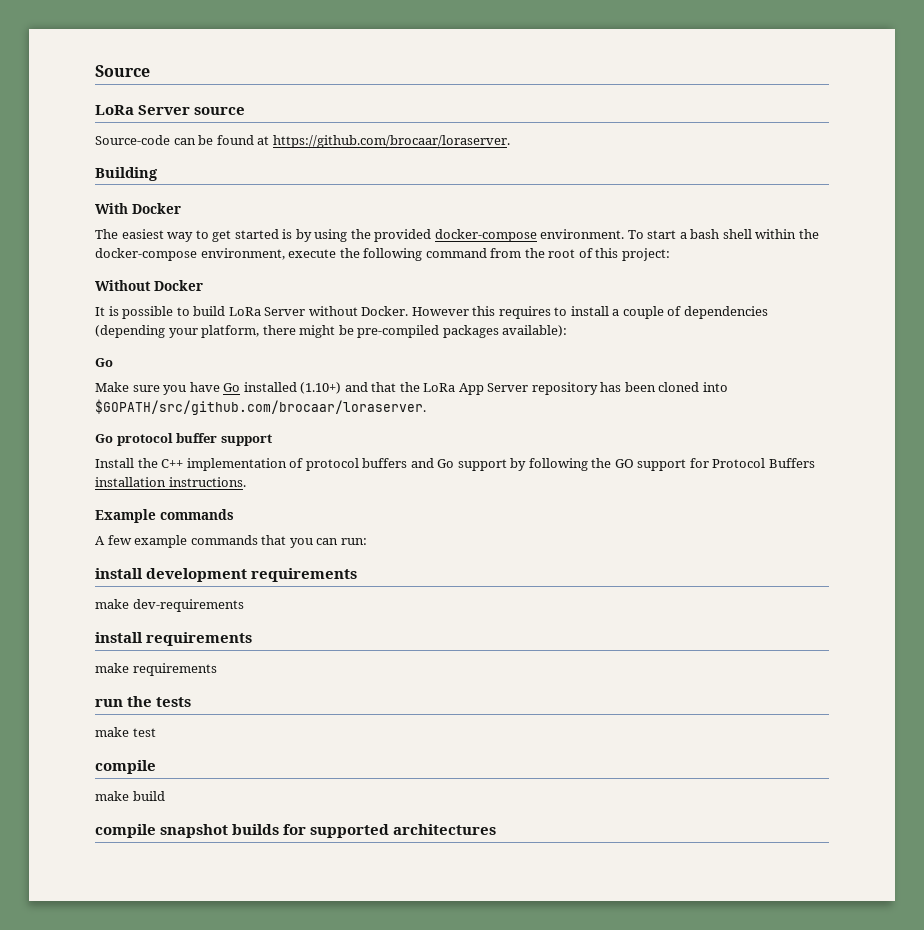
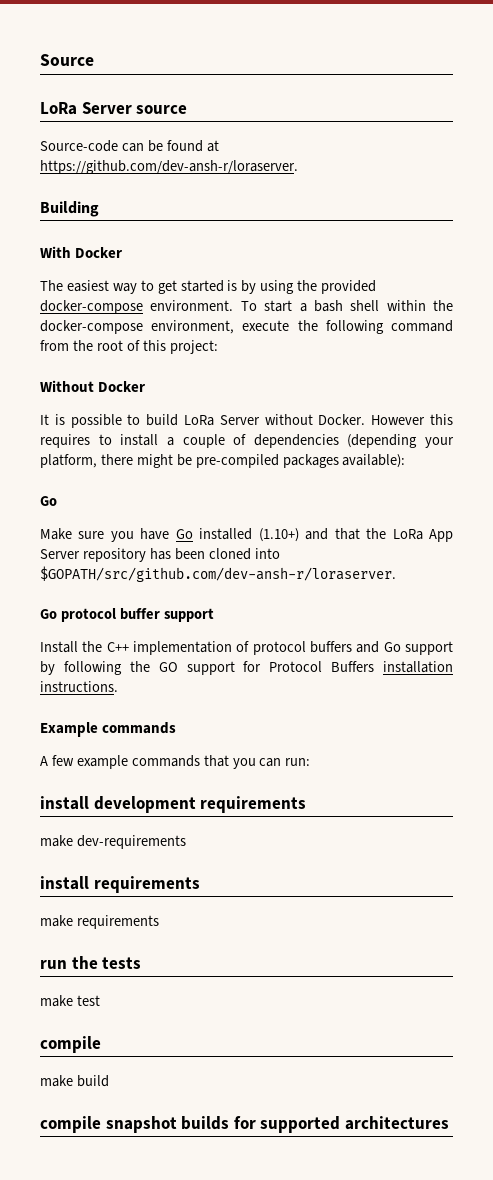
[272,135,510,148] https://github.com/brocaar/loraserver. -> [40,160,298,174] https://github.com/dev-ansh-r/loraserver.
[95,399,426,415] $GOPATH/src/github.com/brocaar/loraserver. -> [40,566,396,582] $GOPATH/src/github.com/dev-ansh-r/loraserver.

